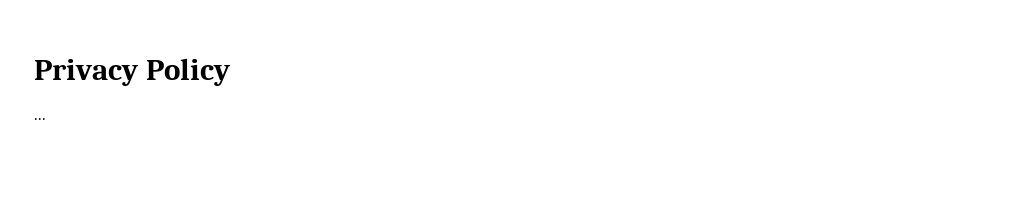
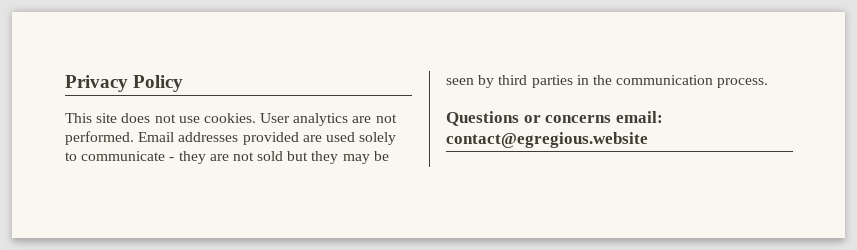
[34,118,46,120] ... -> [65,113,397,126] [65,131,397,145] [65,151,389,164] [446,75,769,88] [446,111,663,126] [446,132,648,148] This site does not use cookies. User analytics are not performed. Email addresses provided are used solely to communicate - they are not sold but they may be seen by third parties in the communication process. // Questions or concerns email: contact@egregious.website

